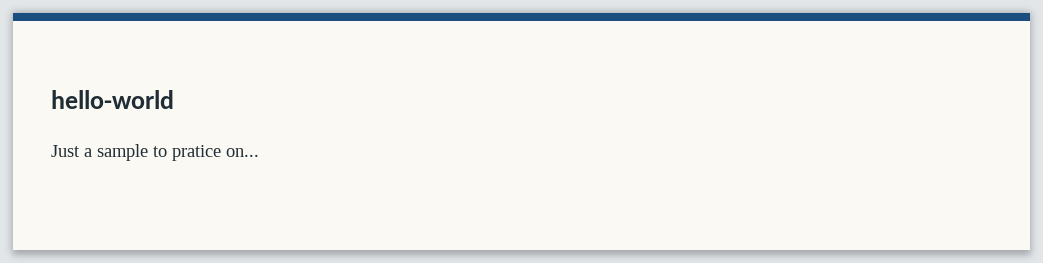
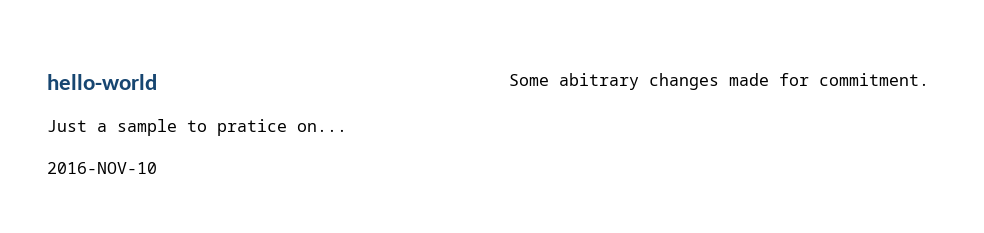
(259, 152) none -> [47,162,157,174] [509,73,929,90] // 2016-NOV-10 // Some abitrary changes made for commitment.

